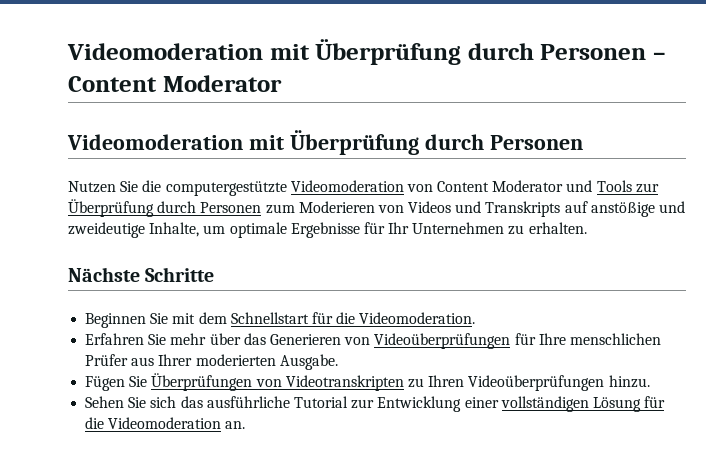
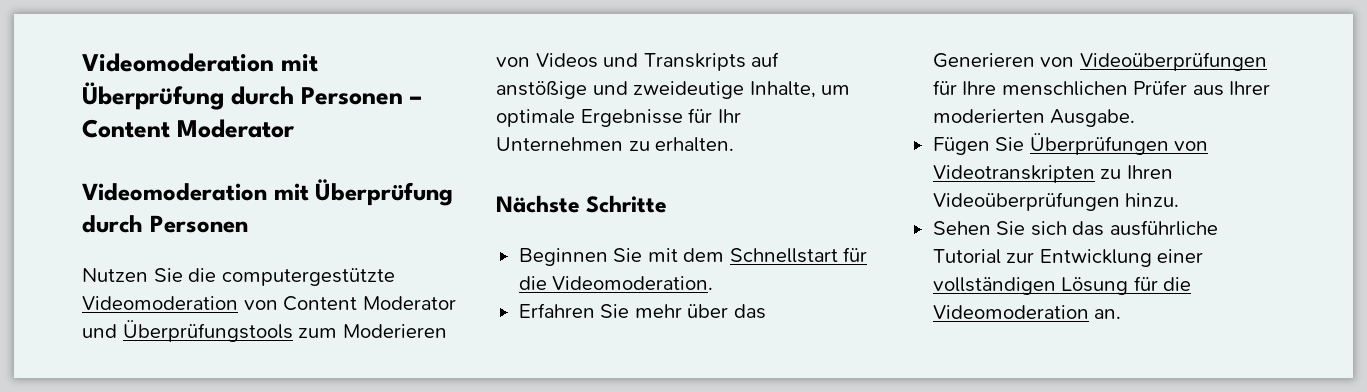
[596,180,659,193] [68,199,262,217] Tools zur Überprüfung durch Personen -> [122,320,293,342] Überprüfungstools

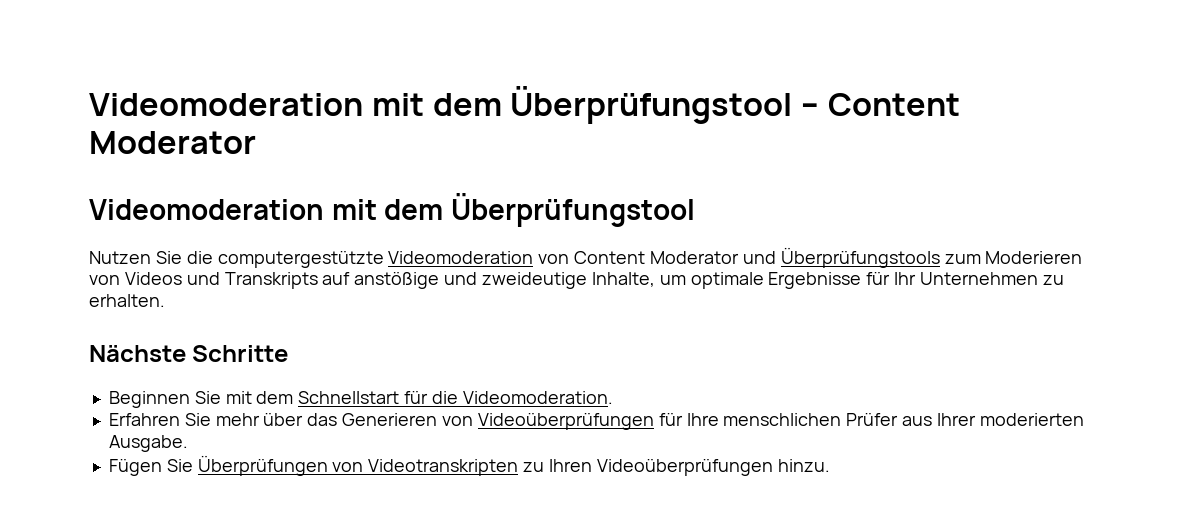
[82,53,318,72] [82,82,403,110] Videomoderation mit Überprüfung durch Personen -> [89,86,793,124] Videomoderation mit dem Überprüfungstool
[315,179,454,206] [82,215,248,233] Überprüfung durch Personen -> [384,193,695,227] dem Überprüfungstool
[932,220,1218,236] [932,249,1204,267] [932,276,1192,295] [932,305,1122,319] // Sehen Sie sich das ausführliche Tutorial zur Entwicklung einer vollständigen Lösung für die Videomoderation an. -> (830, 465) none

